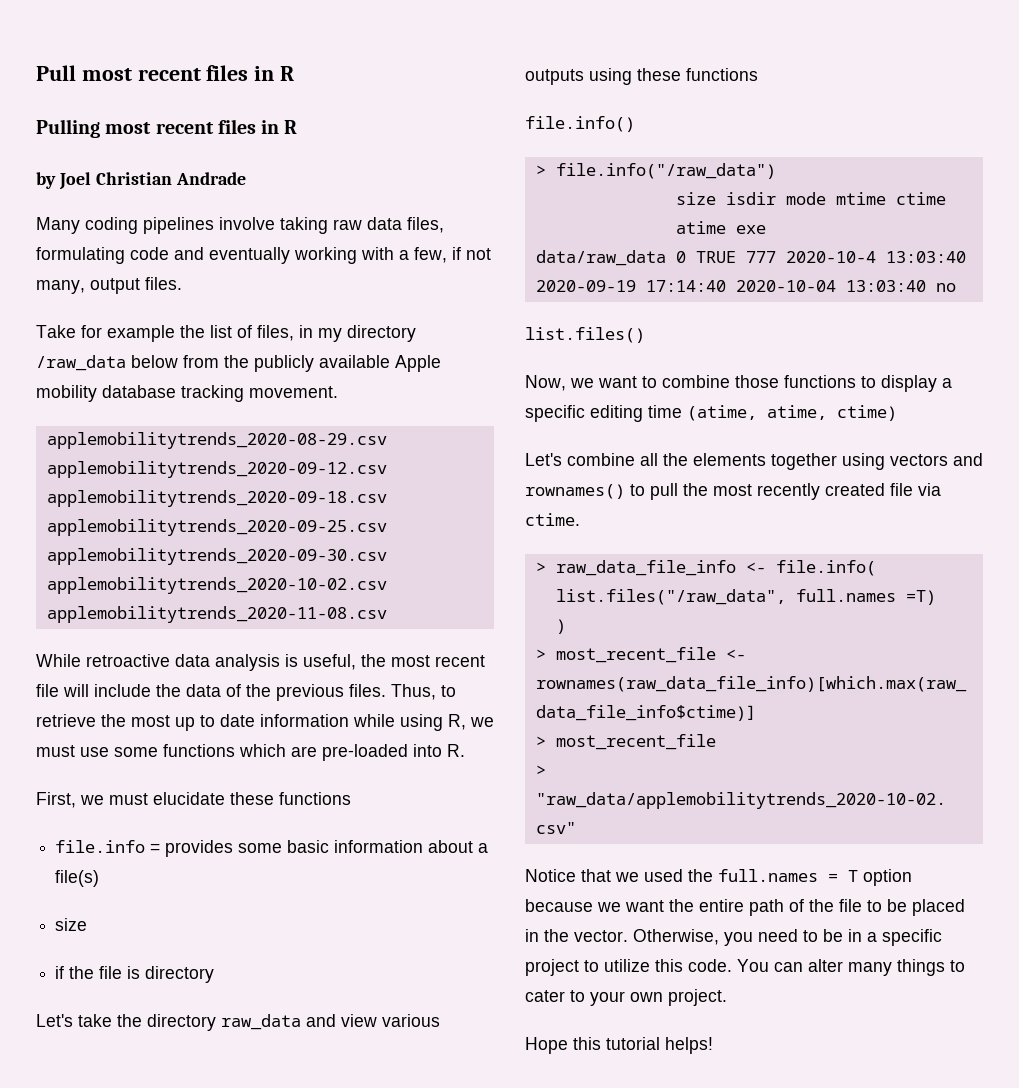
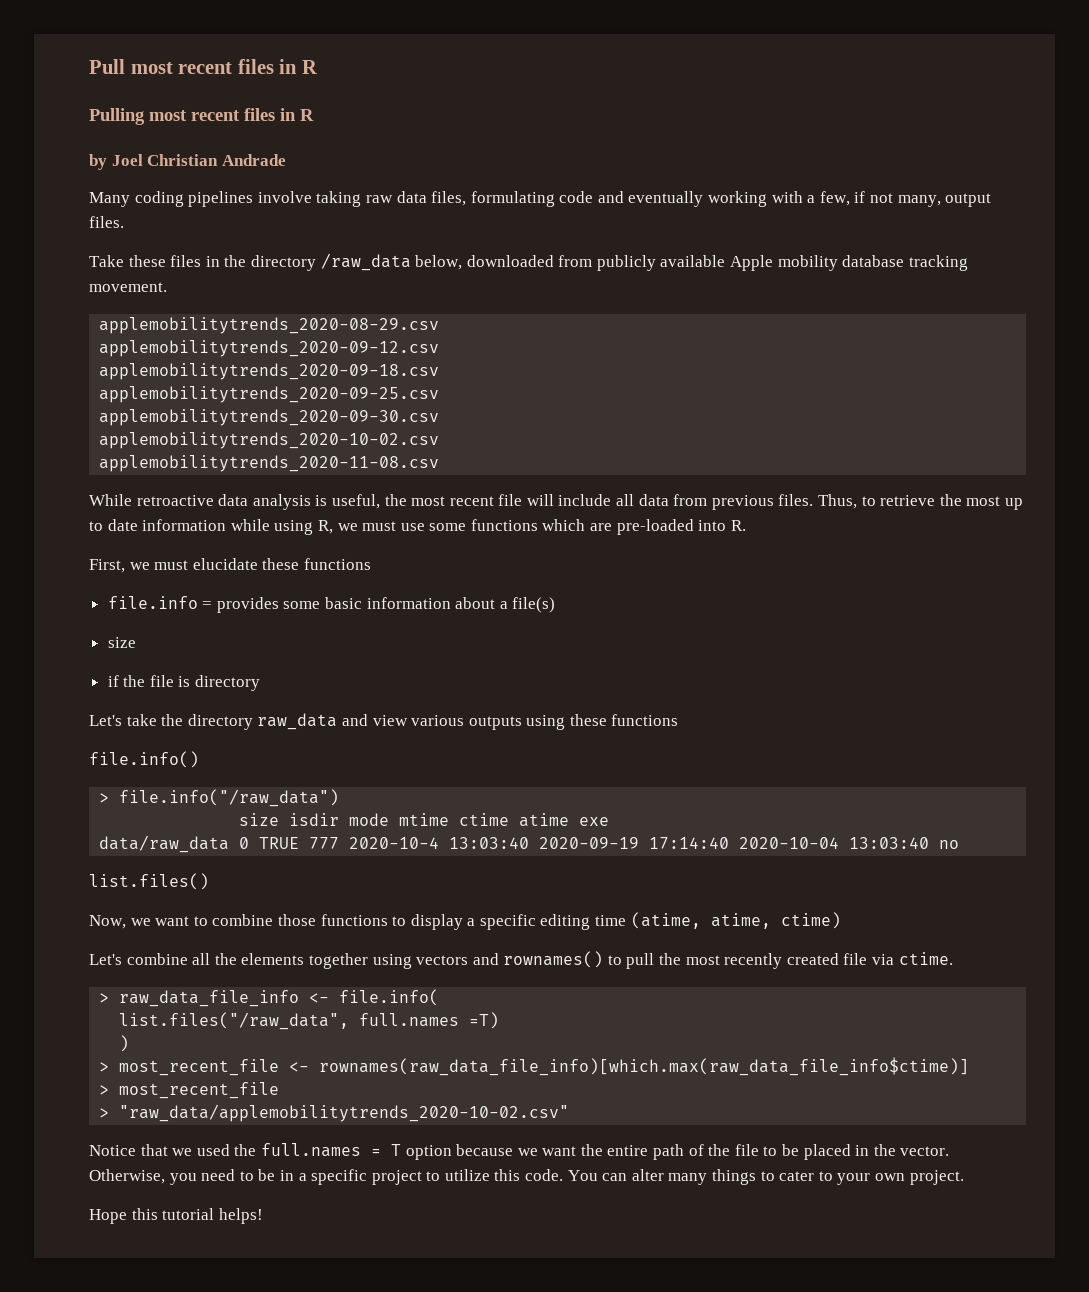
[81,325,416,342] [36,355,249,371] for example the list of files, in my directory /raw_data below from the -> [128,253,593,271] these files in the directory /raw_data below, downloaded from
[156,684,271,697] the data of the -> [616,494,708,506] all data from

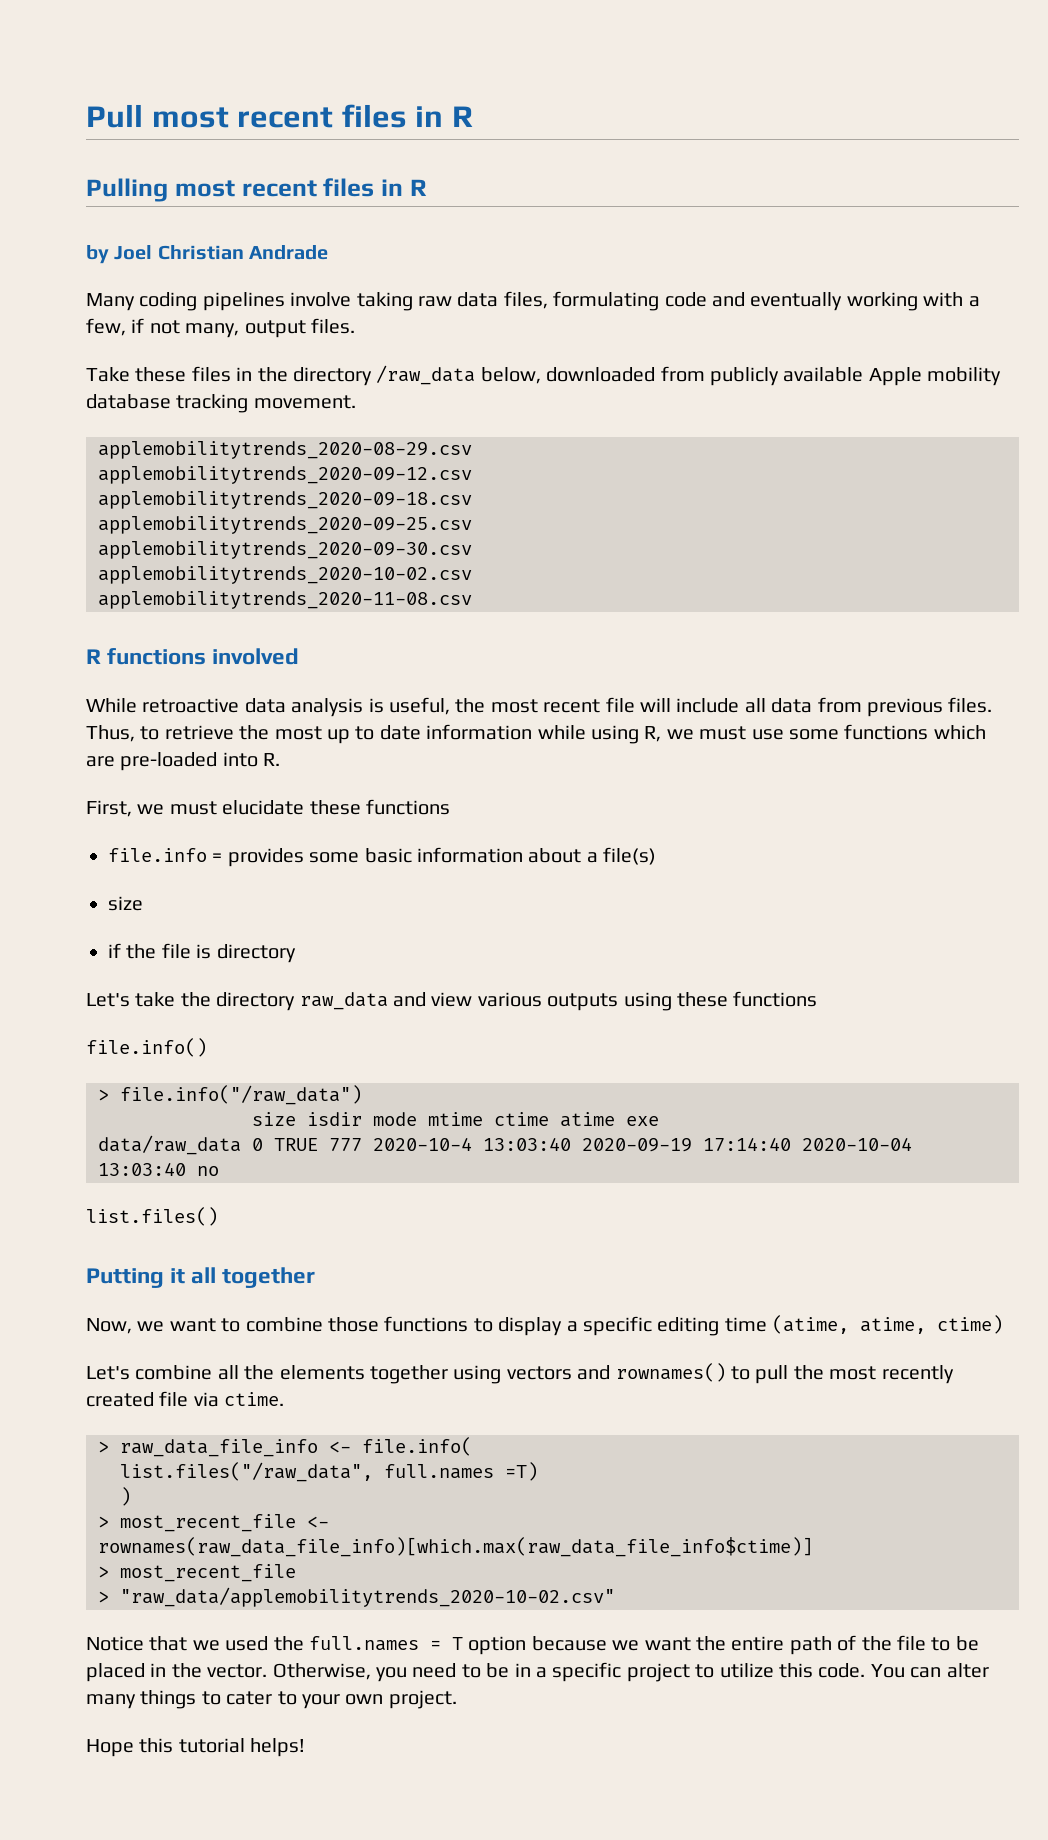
(440, 463) none -> [86,648,300,665] // R functions involved
(209, 881) none -> [86,1267,316,1288] // Putting it all together

